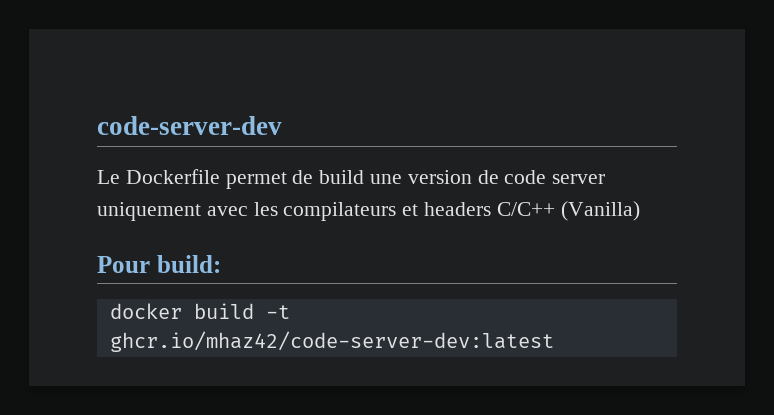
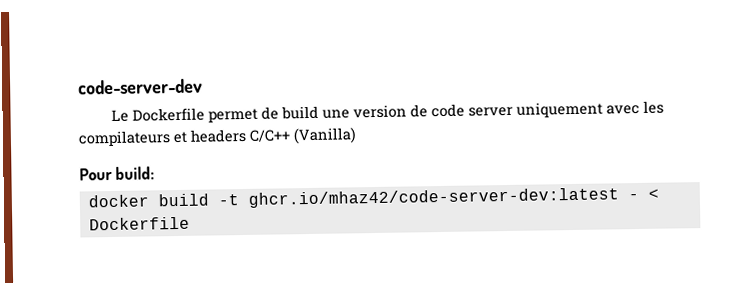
(554, 341) none -> [627,188,659,200] [88,216,190,231] - < Dockerfile

